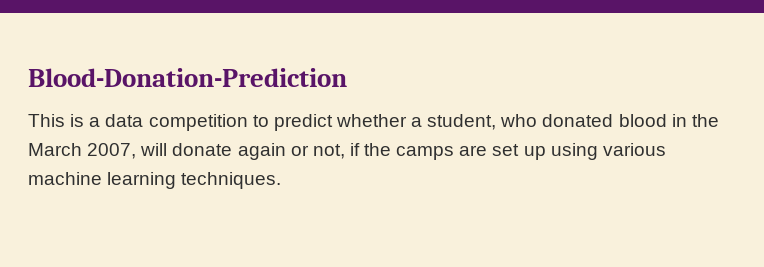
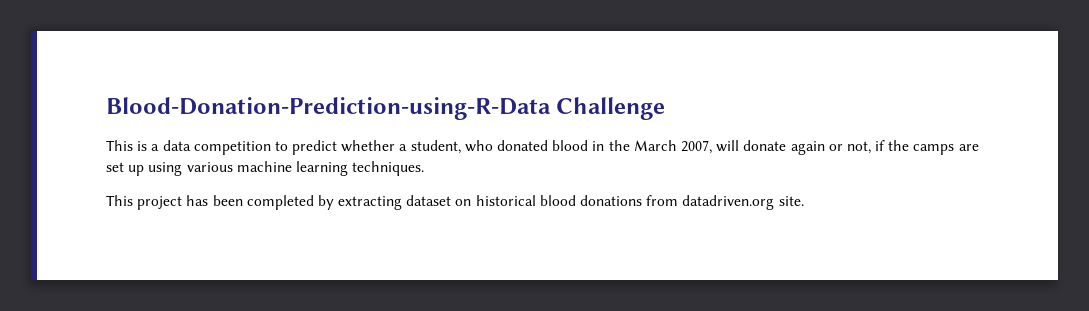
[28,68,347,87] Blood-Donation-Prediction -> [106,97,666,120] Blood-Donation-Prediction-using-R-Data Challenge
(282, 180) none -> [106,195,804,210] // This project has been completed by extracting dataset on historical blood donations from datadriven.org site.

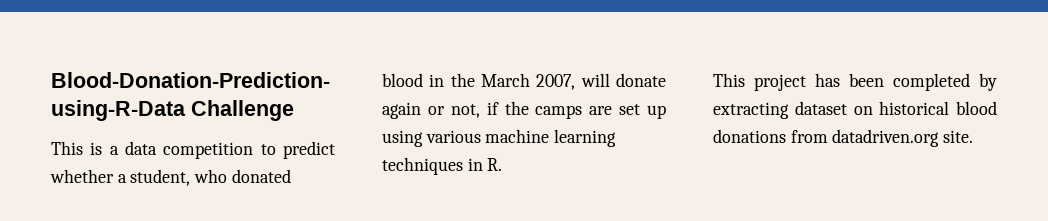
[352,161,425,176] techniques. -> [382,157,503,175] techniques in R.

